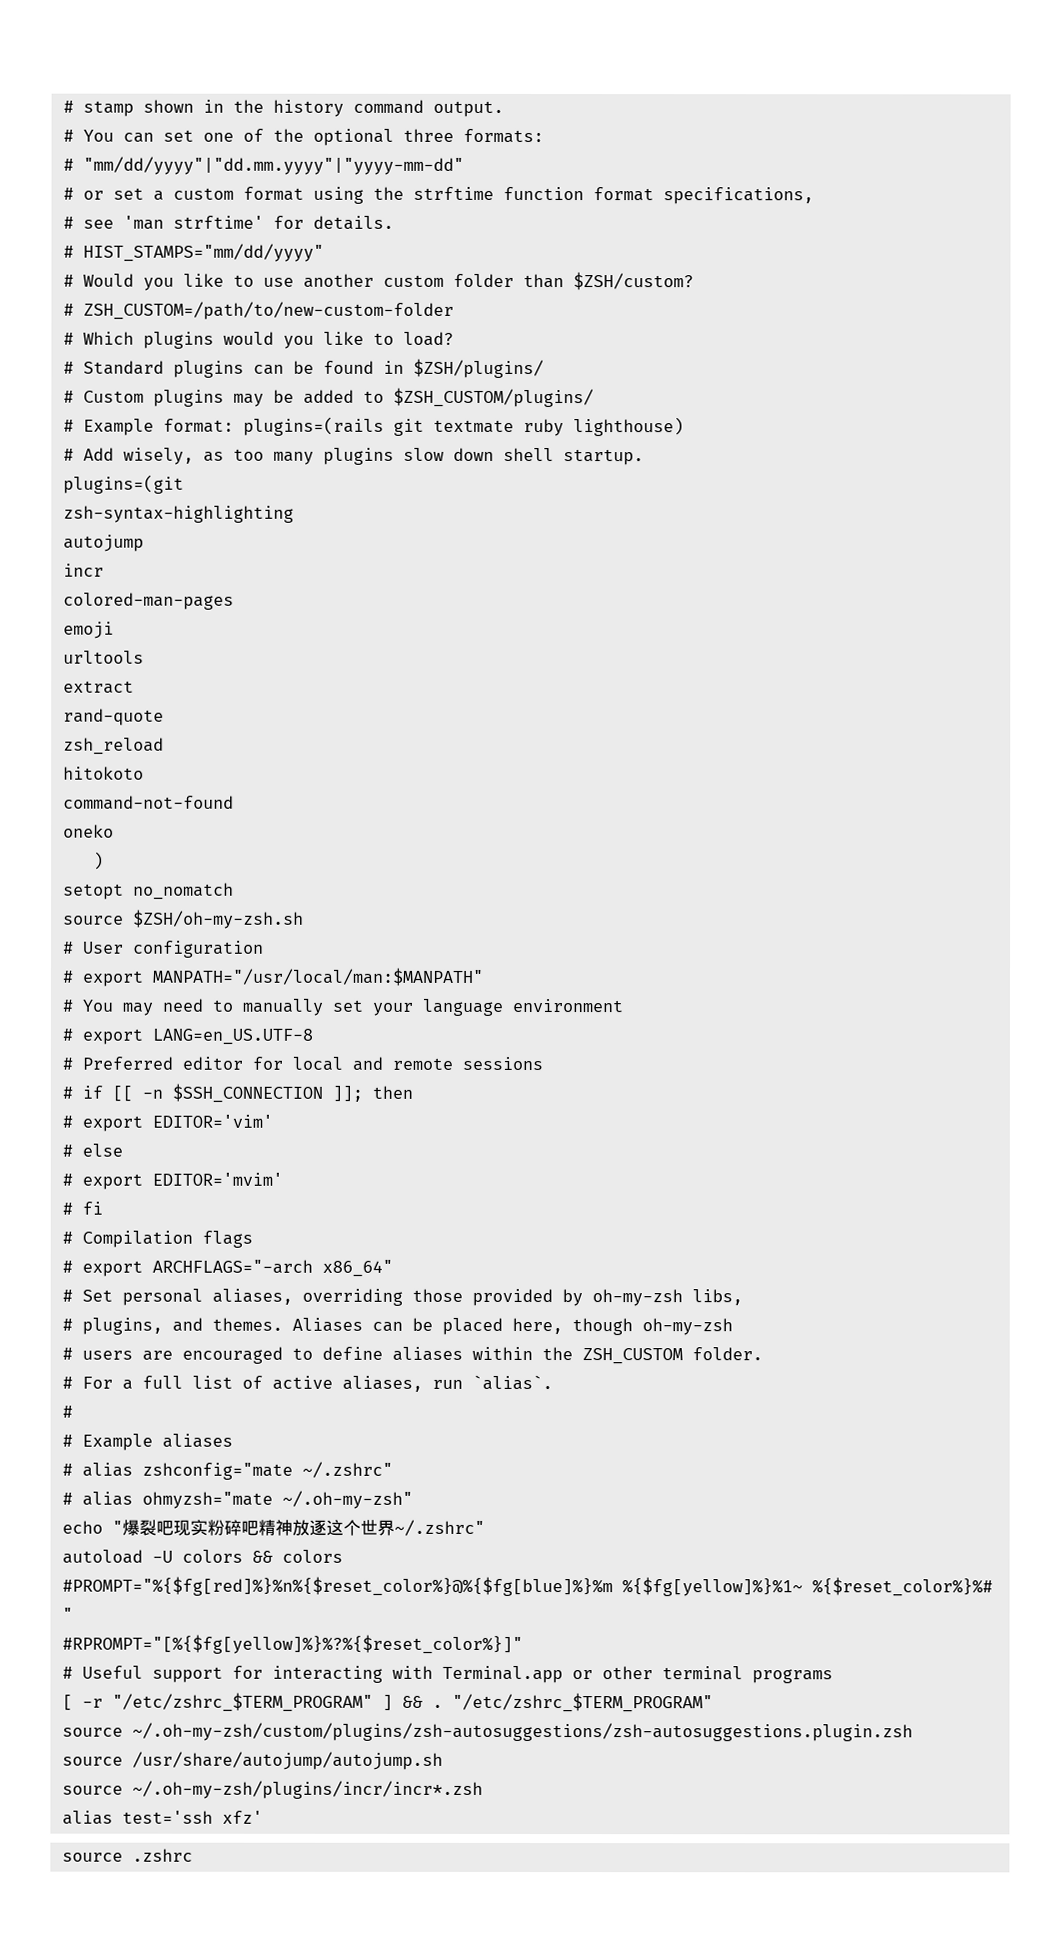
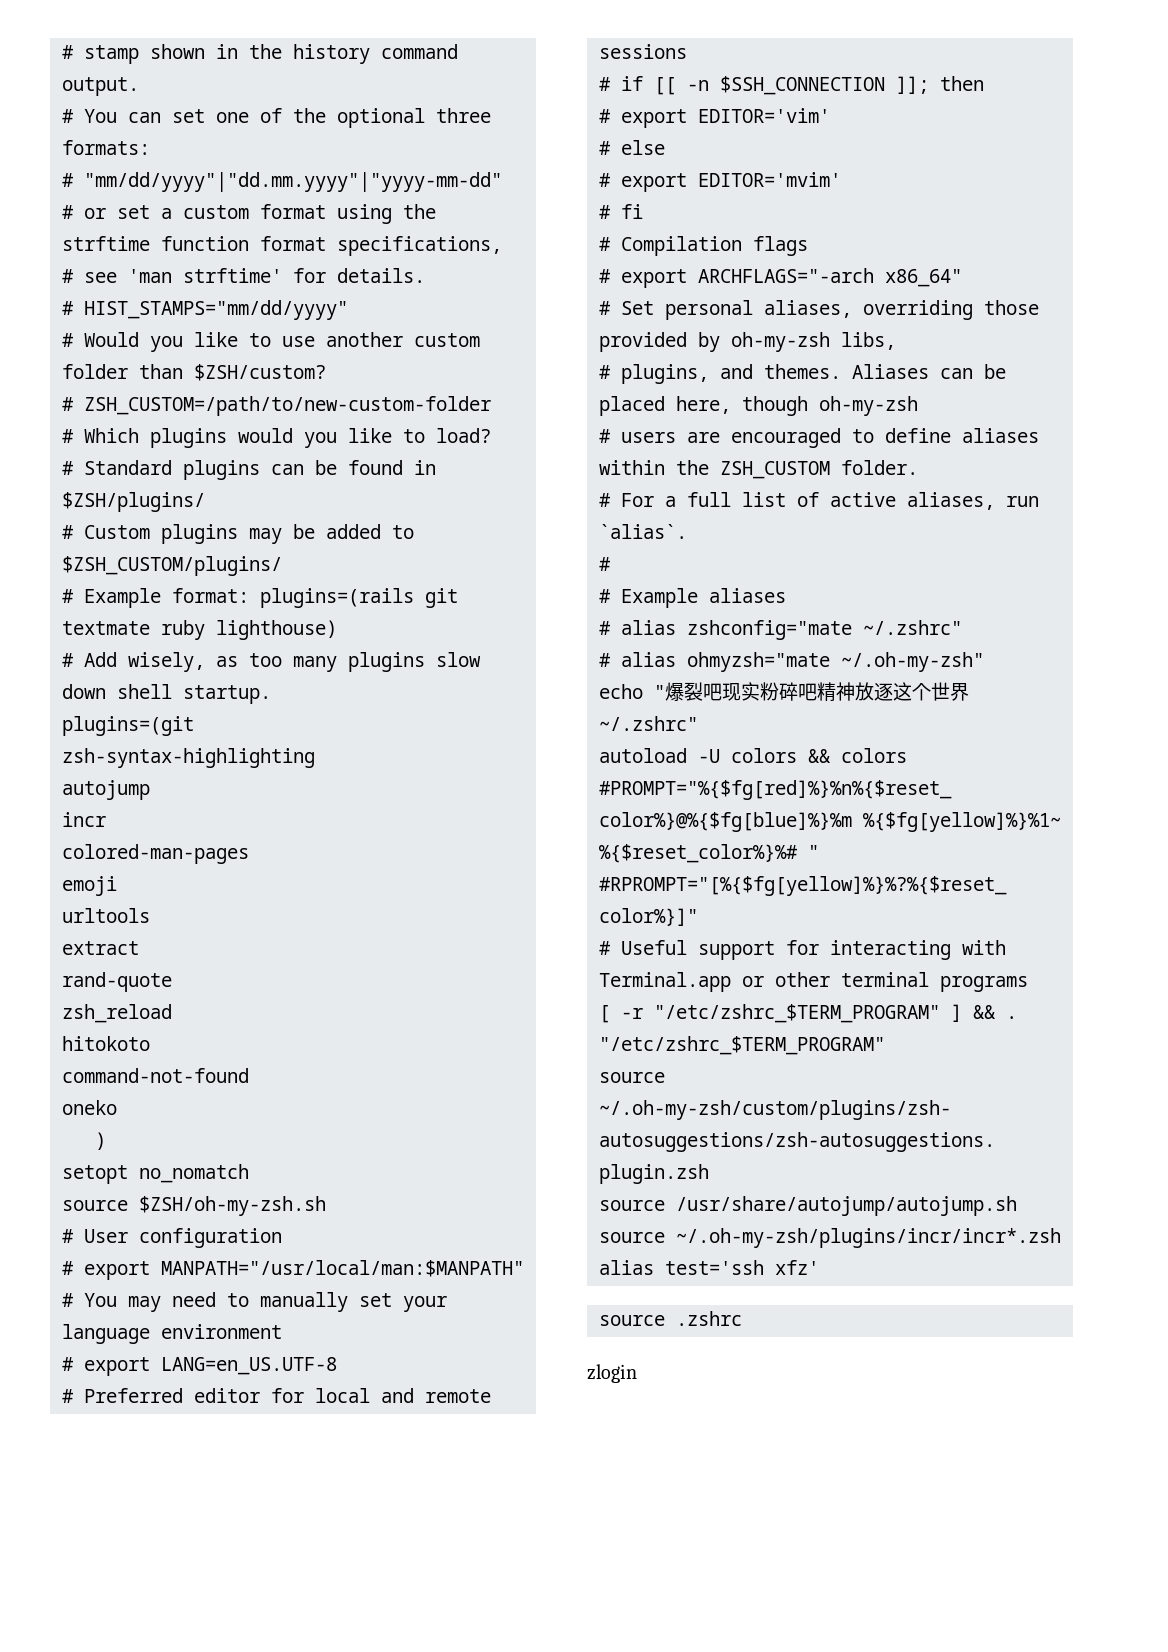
(193, 1855) none -> [587,1364,637,1383] // zlogin

